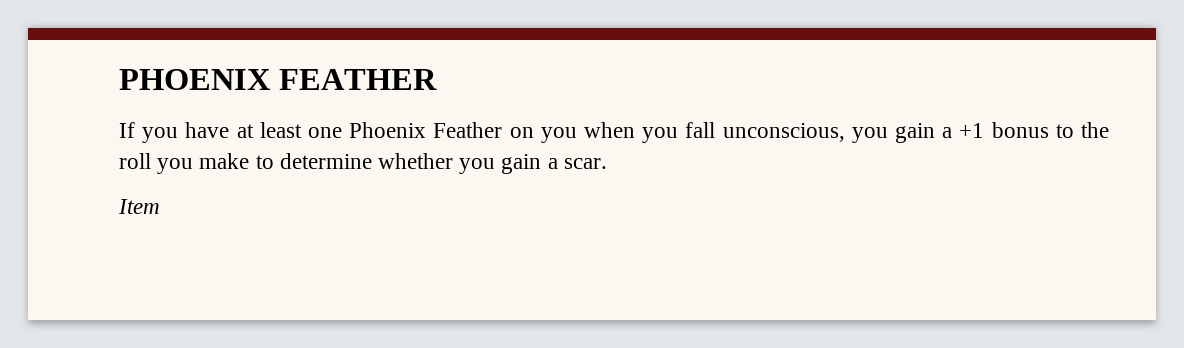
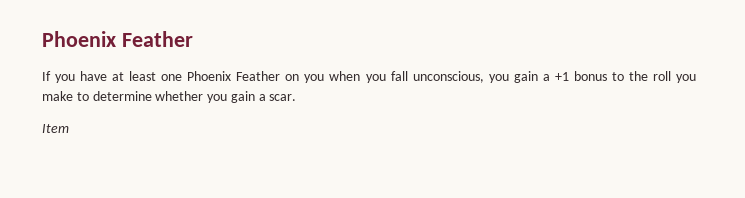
[119,69,437,90] PHOENIX FEATHER -> [42,31,193,47] Phoenix Feather

